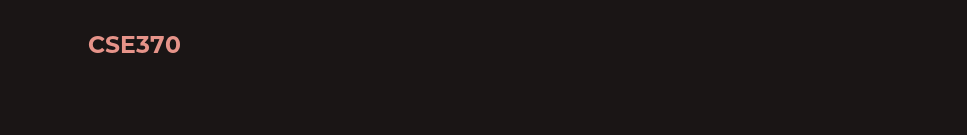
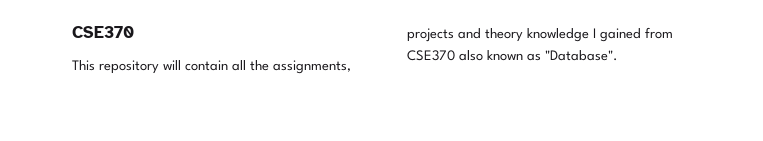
[88,36,181,53] CSE370 -> [72,26,134,38] [72,60,351,74] [407,27,673,42] [407,50,618,61] CSE370 // This repository will contain all the assignments, projects and theory knowledge I gained from CSE370 also known as "Database".

